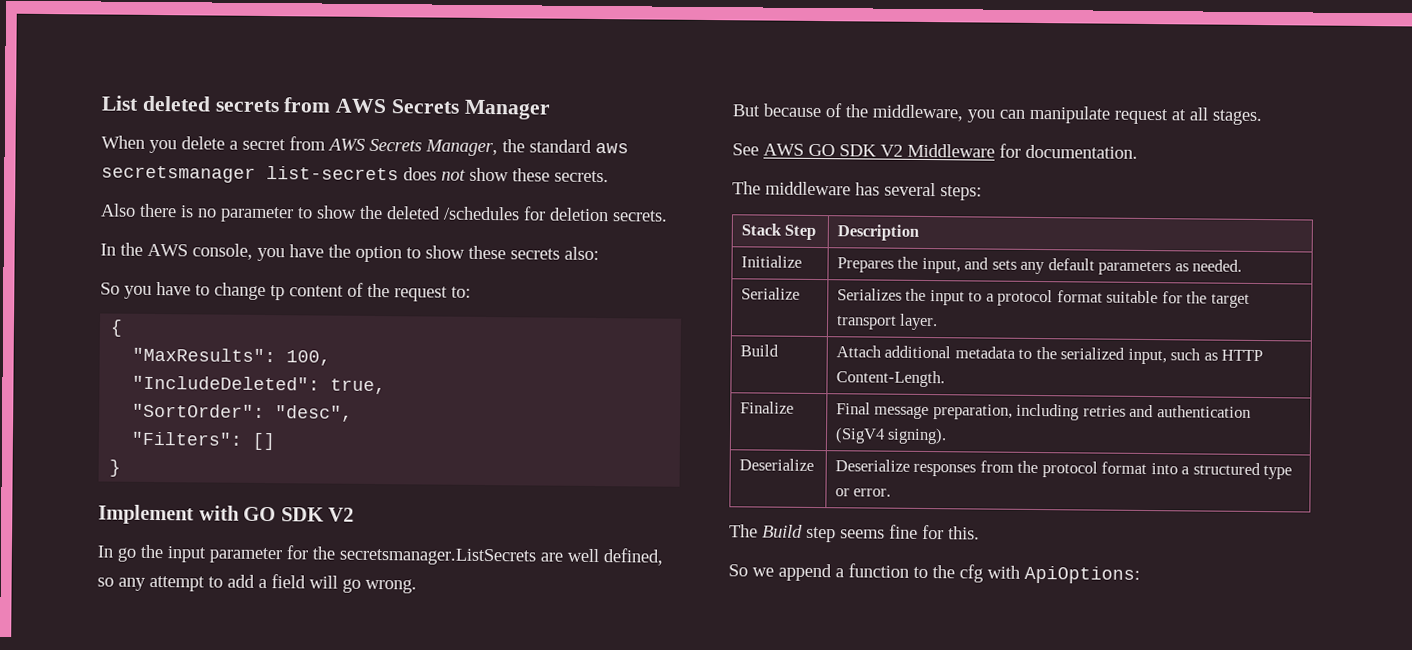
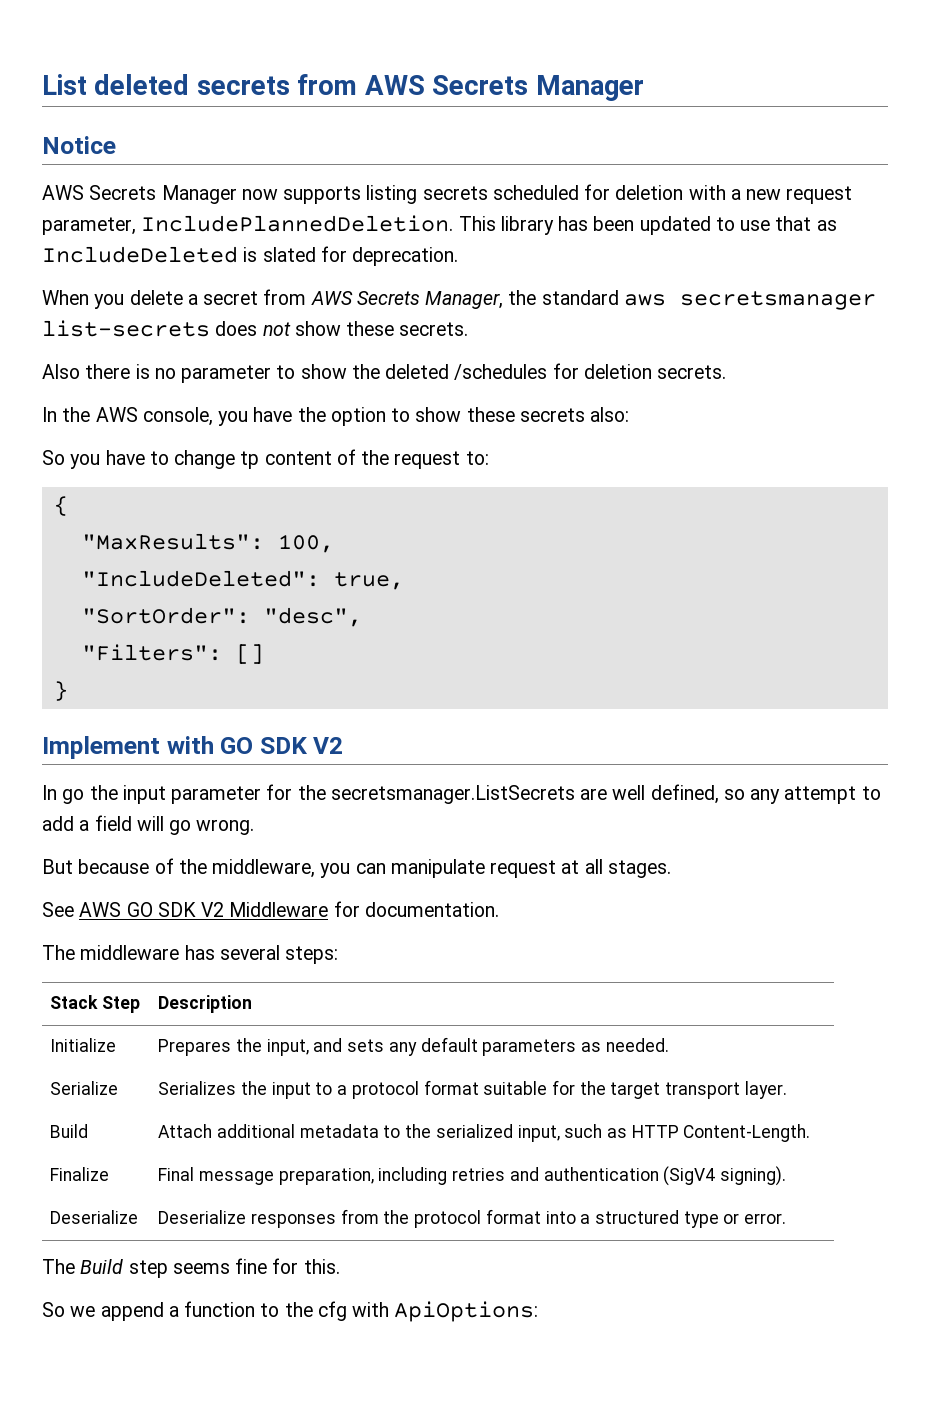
(551, 109) none -> [42,136,116,154] [42,184,853,204] [42,215,837,235] [42,246,459,266] // Notice // AWS Secrets Manager now supports listing secrets scheduled for deletion with a new request parameter, IncludePlannedDeletion. This library has been updated to use that as IncludeDeleted is slated for deprecation.

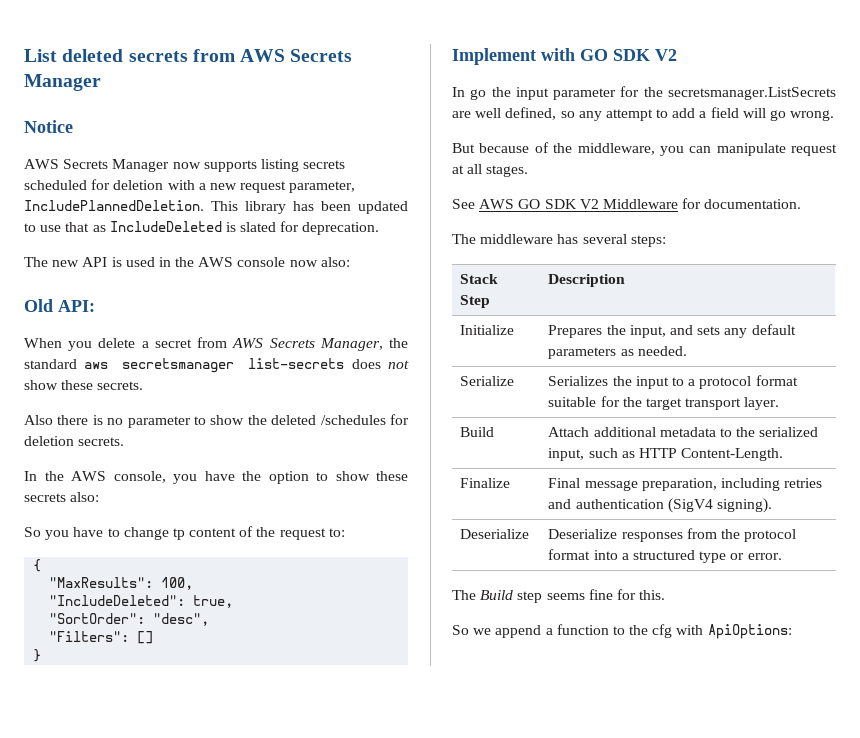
(459, 256) none -> [24,257,350,267] [24,299,95,312] // The new API is used in the AWS console now also: // Old API:

